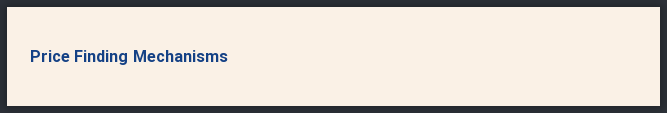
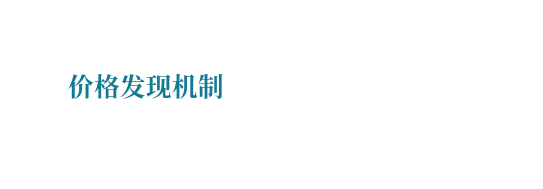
[30,50,228,65] Price Finding Mechanisms -> [68,73,224,99] 价格发现机制

